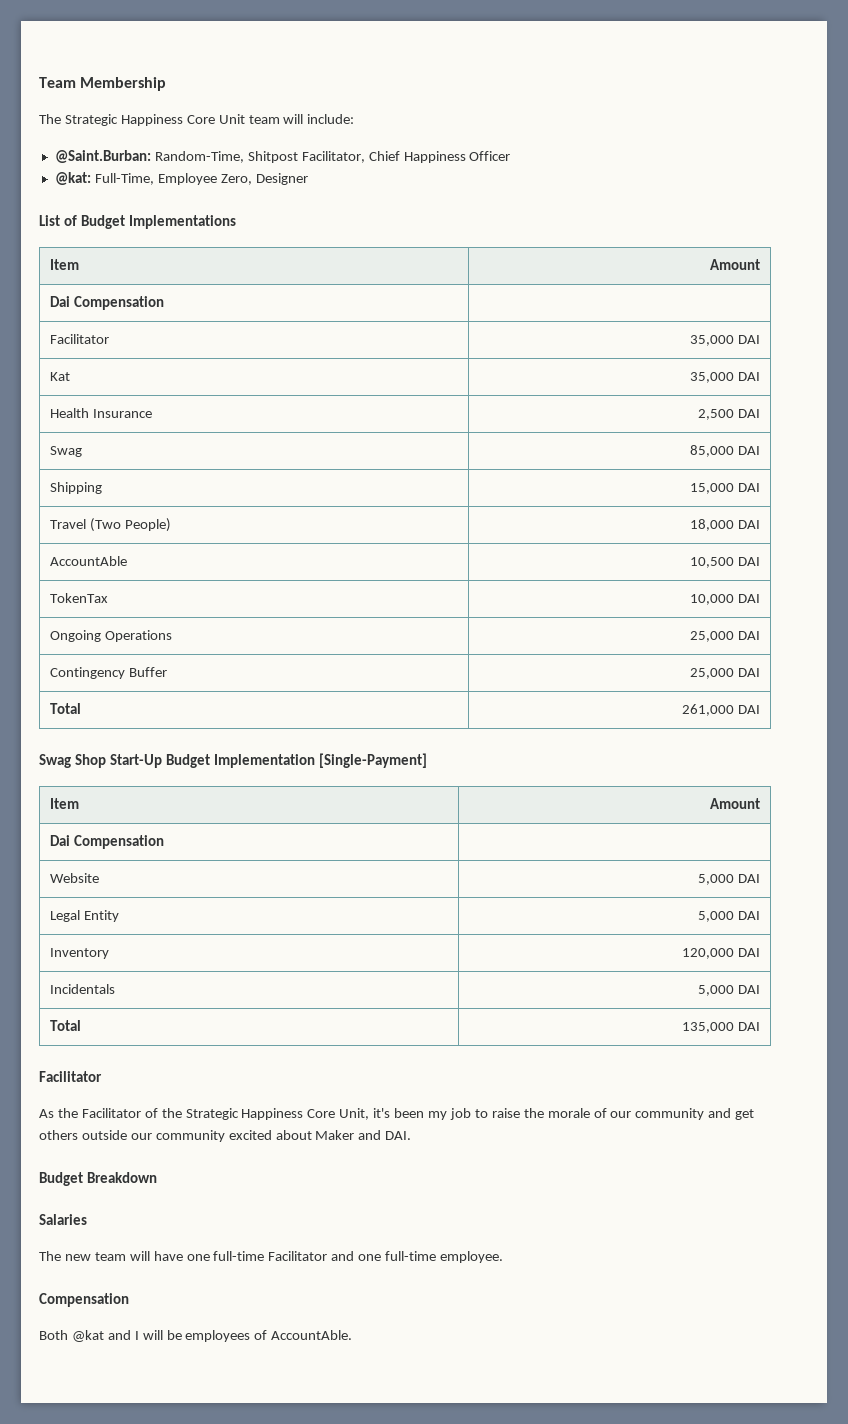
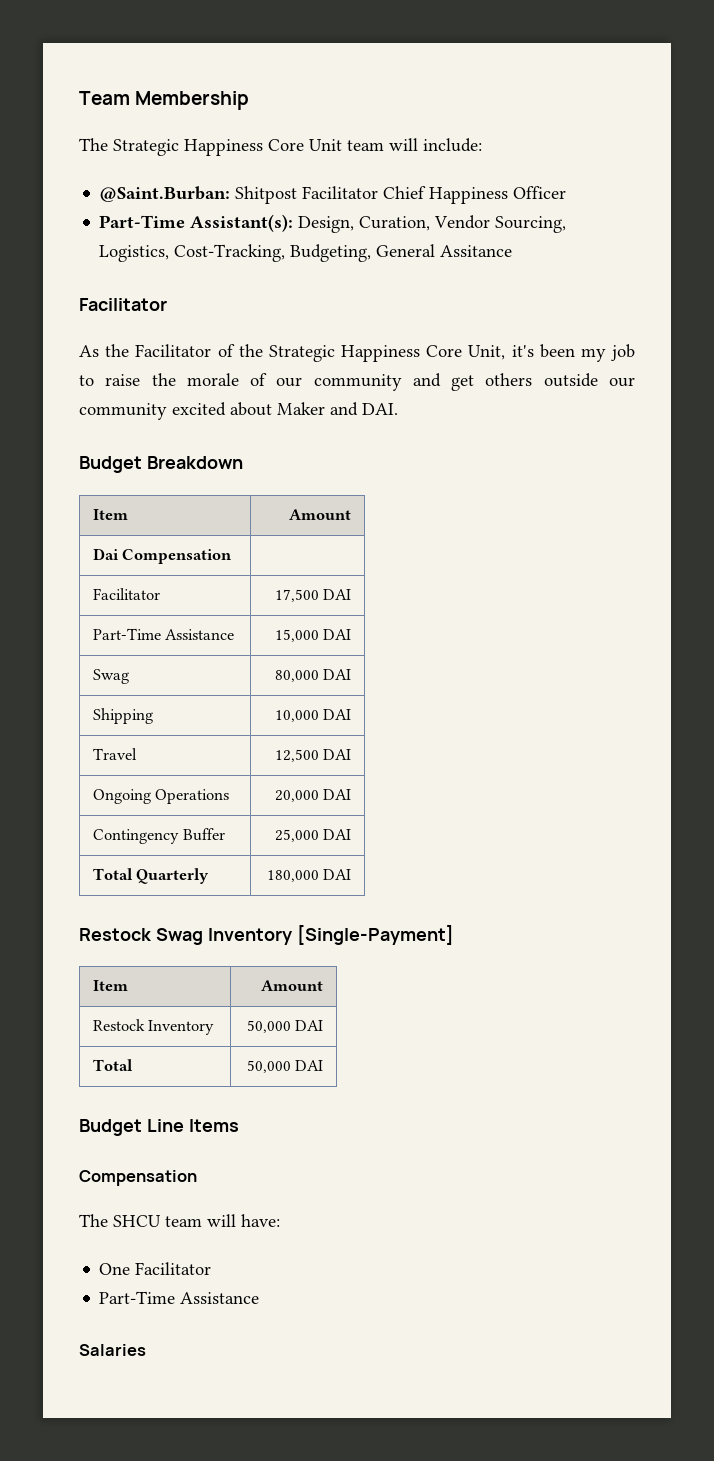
[154,151,365,163] Random-Time, Shitpost Facilitator, -> [235,186,379,204] Shitpost Facilitator
[54,172,308,185] [39,215,237,229] [50,259,80,270] [709,259,760,270] [50,296,165,310] [50,334,110,344] [689,335,760,346] [50,372,71,381] [689,372,760,383] [50,408,153,418] [697,409,760,420] [50,446,83,457] [689,445,760,457] [50,482,103,494] [689,483,760,494] [50,518,172,532] [689,519,760,531] [50,556,128,566] [689,557,760,568] [50,593,109,603] [689,594,760,605] [50,630,173,642] [689,631,760,642] [50,667,168,679] [689,668,760,679] [50,703,82,714] [681,704,760,716] [39,753,427,768] [50,798,80,809] [709,798,760,809] [50,835,165,849] [50,873,100,883] [697,874,760,885] [50,910,120,922] [697,911,760,922] [50,948,110,959] [681,948,760,959] [50,984,116,994] [697,985,760,996] [50,1020,82,1031] [681,1022,760,1033] @kat: Full-Time, Employee Zero, Designer // List of Budget Implementations // Item | Amount // Dai Compensation | // Facilitator | 35,000 DAI // Kat | 35,000 DAI // Health Insurance | 2,500 DAI // Swag | 85,000 DAI // Shipping | 15,000 DAI // Travel (Two People) | 18,000 DAI // AccountAble | 10,500 DAI // TokenTax | 10,000 DAI // Ongoing Operations | 25,000 DAI // Contingency Buffer | 25,000 DAI // Total | 261,000 DAI // Swag Shop Start-Up Budget Implementation [Single-Payment] // Item | Amount // Dai Compensation | // Website | 5,000 DAI // Legal Entity | 5,000 DAI // Inventory | 120,000 DAI // Incidentals | 5,000 DAI // Total | 135,000 DAI -> [99,214,567,233] [99,244,513,262] Part-Time Assistant(s): Design, Curation, Vendor Sourcing, Logistics, Cost-Tracking, Budgeting, General Assitance
[39,1214,87,1225] [39,1251,504,1263] [39,1293,129,1307] [39,1330,353,1342] // Salaries // The new team will have one full-time Facilitator and one full-time employee. // Compensation // Both @kat and I will be employees of AccountAble. -> [92,509,128,520] [289,509,352,520] [92,548,233,564] [92,588,160,600] [274,589,352,602] [92,628,235,640] [274,629,352,642] [92,669,129,684] [274,669,352,682] [92,708,153,724] [274,709,352,722] [92,748,137,760] [274,749,352,762] [92,789,230,804] [274,789,352,802] [92,828,226,844] [274,829,352,842] [92,868,210,884] [266,869,352,882] [79,925,454,945] [92,980,128,991] [261,980,324,991] [92,1019,215,1035] [246,1020,324,1033] [92,1059,133,1071] [246,1060,324,1073] [79,1119,239,1136] [79,1170,197,1186] [79,1214,280,1227] [99,1262,212,1275] [99,1291,260,1304] [79,1344,146,1356] // Item | Amount // Dai Compensation | // Facilitator | 17,500 DAI // Part-Time Assistance | 15,000 DAI // Swag | 80,000 DAI // Shipping | 10,000 DAI // Travel | 12,500 DAI // Ongoing Operations | 20,000 DAI // Contingency Buffer | 25,000 DAI // Total Quarterly | 180,000 DAI // Restock Swag Inventory [Single-Payment] // Item | Amount // Restock Inventory | 50,000 DAI // Total | 50,000 DAI // Budget Line Items // Compensation // The SHCU team will have: // One Facilitator // Part-Time Assistance // Salaries

